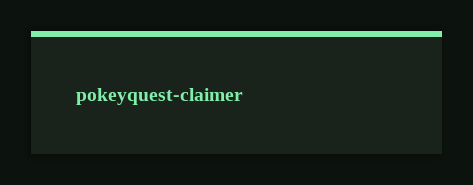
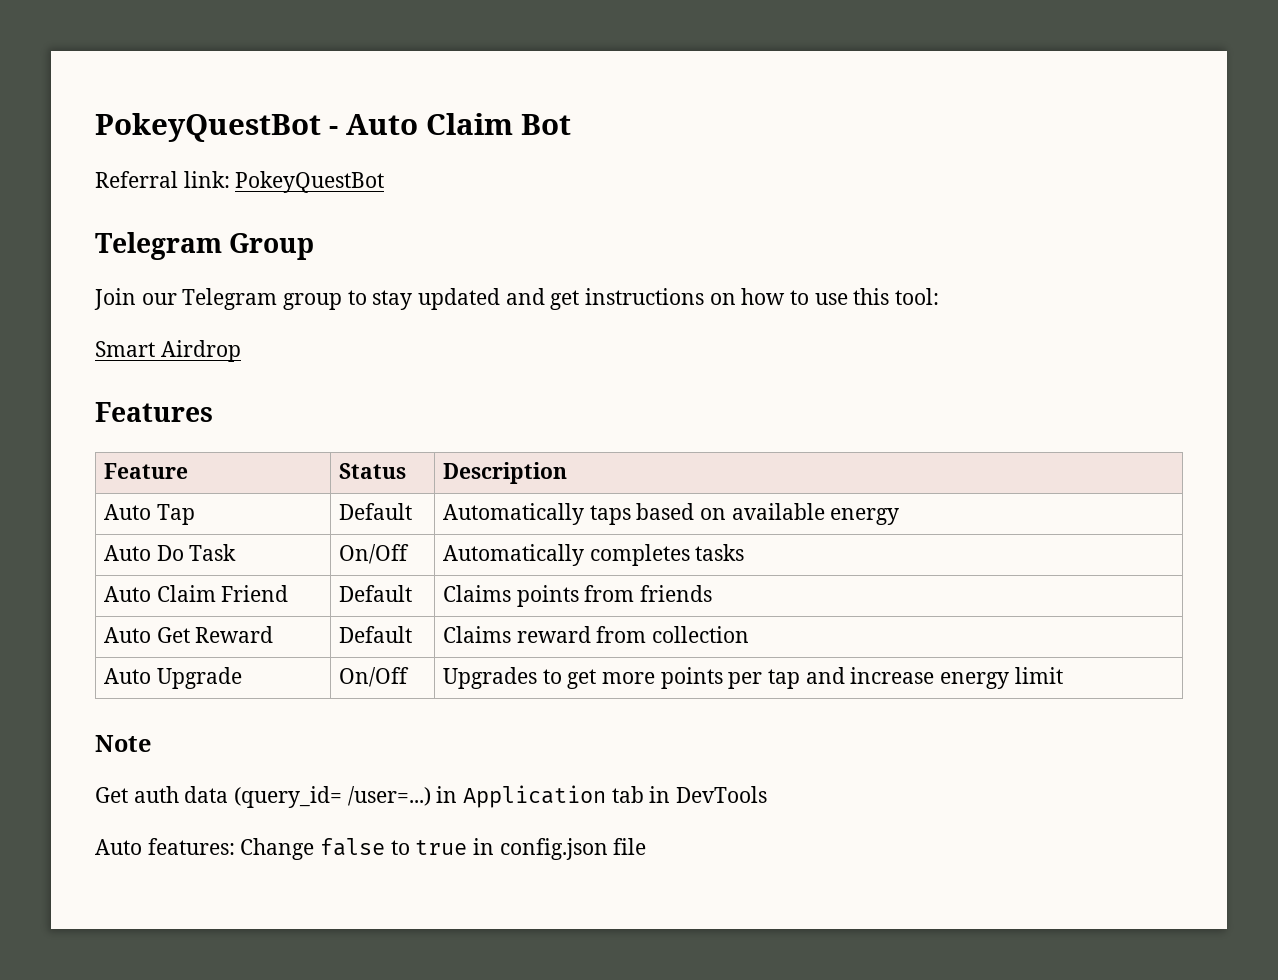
[76,88,243,105] pokeyquest-claimer -> [95,113,571,142] [95,171,385,193] [95,232,315,260] [94,288,940,310] [95,340,241,362] [95,402,213,422] [103,463,188,479] [338,463,406,479] [442,462,567,484] [103,504,195,525] [338,503,412,520] [442,503,900,525] [103,544,237,561] [338,544,409,564] [442,544,745,566] [103,585,289,602] [338,585,412,602] [442,585,712,607] [103,626,274,643] [338,626,412,643] [442,626,749,643] [103,667,242,689] [338,667,409,687] [442,667,1063,689] [95,735,151,752] [95,785,768,808] [95,838,647,860] PokeyQuestBot - Auto Claim Bot // Referral link: PokeyQuestBot // Telegram Group // Join our Telegram group to stay updated and get instructions on how to use this tool: // Smart Airdrop // Features // Feature | Status | Description // Auto Tap | Default | Automatically taps based on available energy // Auto Do Task | On/Off | Automatically completes tasks // Auto Claim Friend | Default | Claims points from friends // Auto Get Reward | Default | Claims reward from collection // Auto Upgrade | On/Off | Upgrades to get more points per tap and increase energy limit // Note // Get auth data (query_id= /user=...) in Application tab in DevTools // Auto features: Change false to true in config.json file

